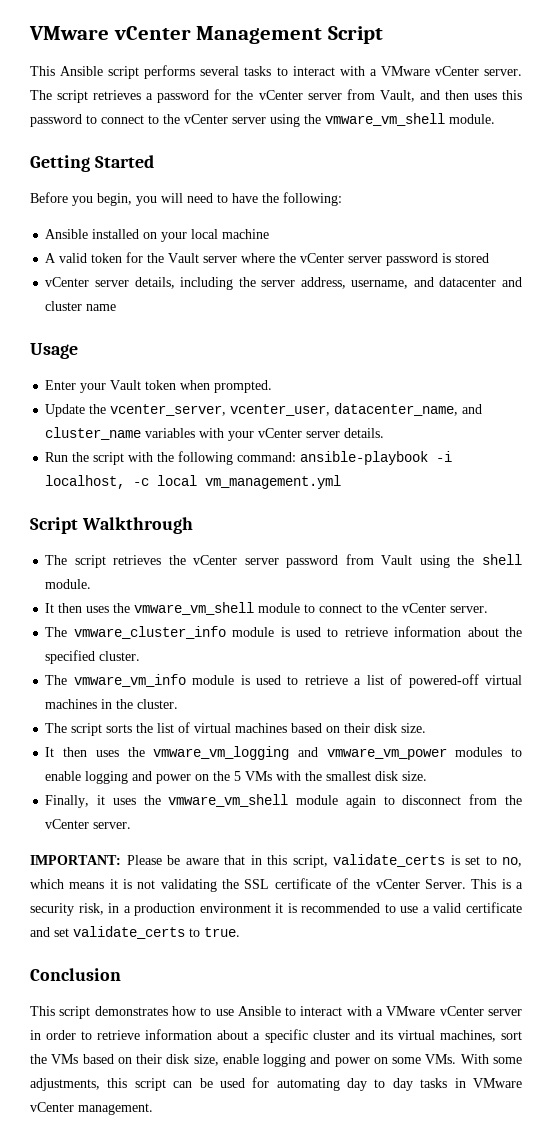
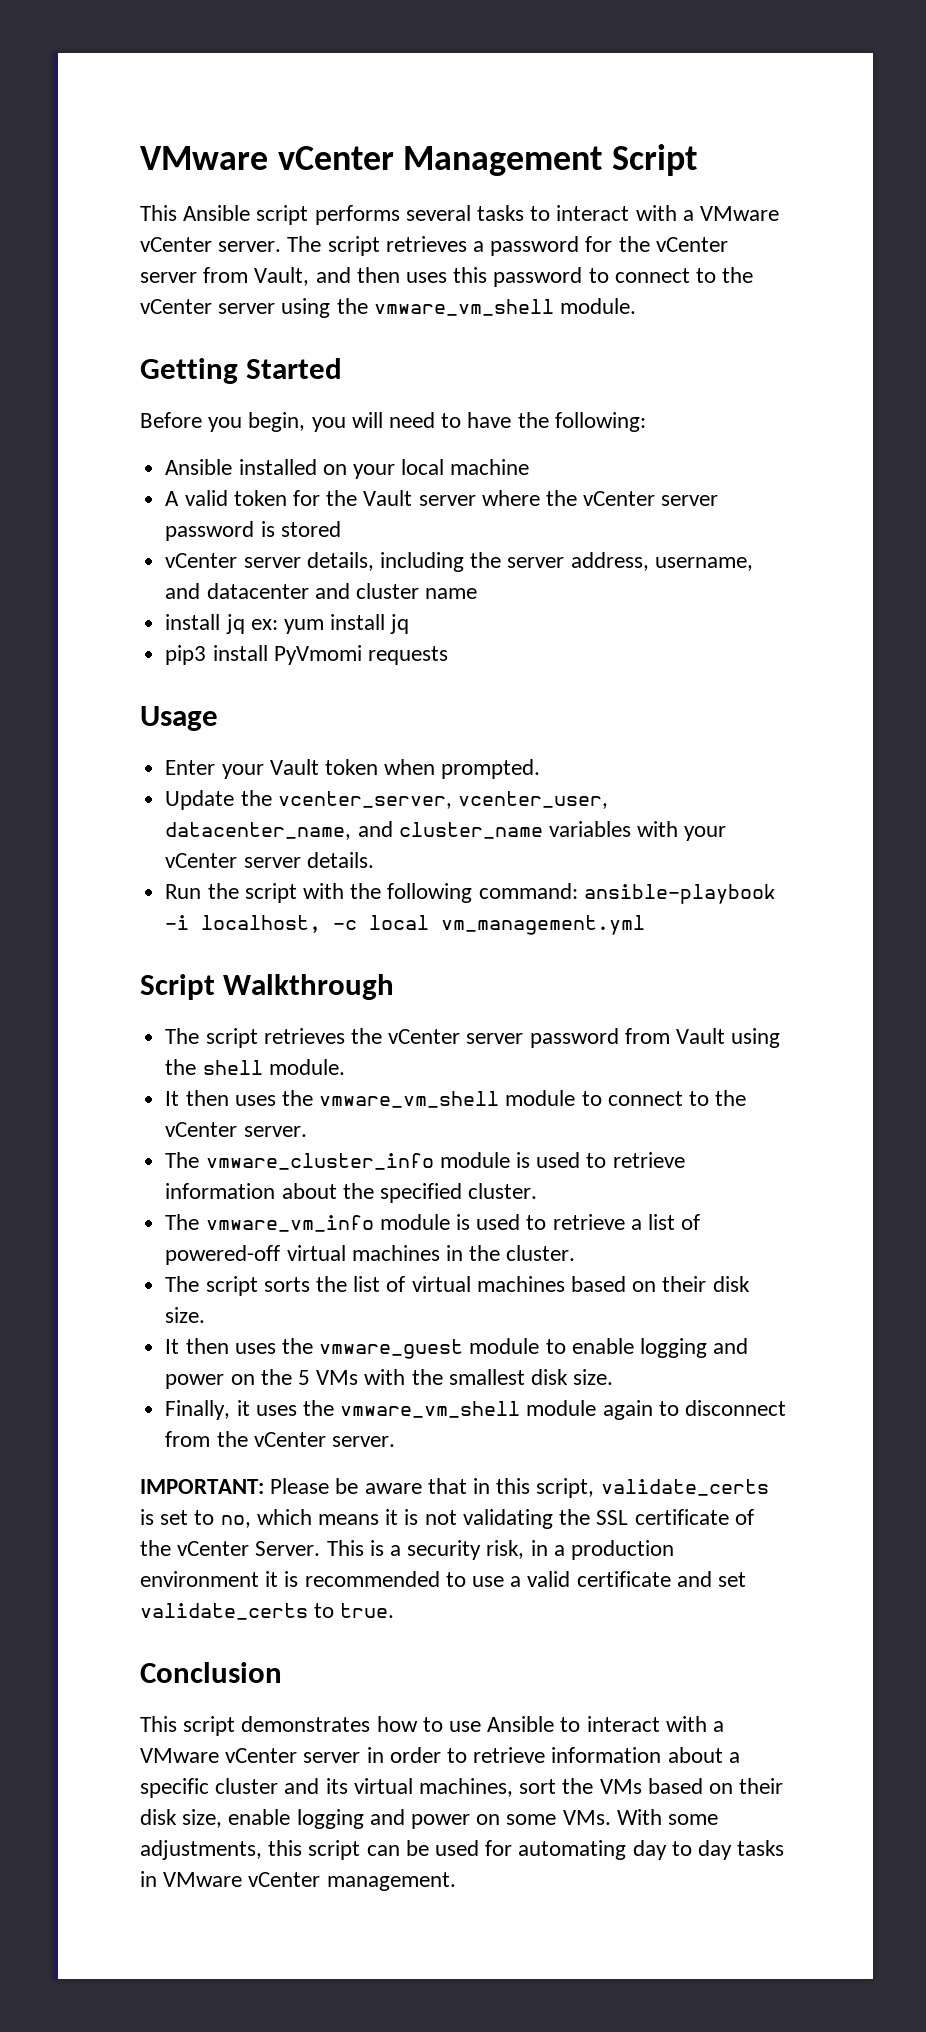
(117, 307) none -> [165,614,410,634] [165,645,448,665] // install jq ex: yum install jq // pip3 install PyVmomi requests
[153,746,503,760] vmware_vm_logging and vmware_vm_power modules -> [319,1338,540,1359] vmware_guest module

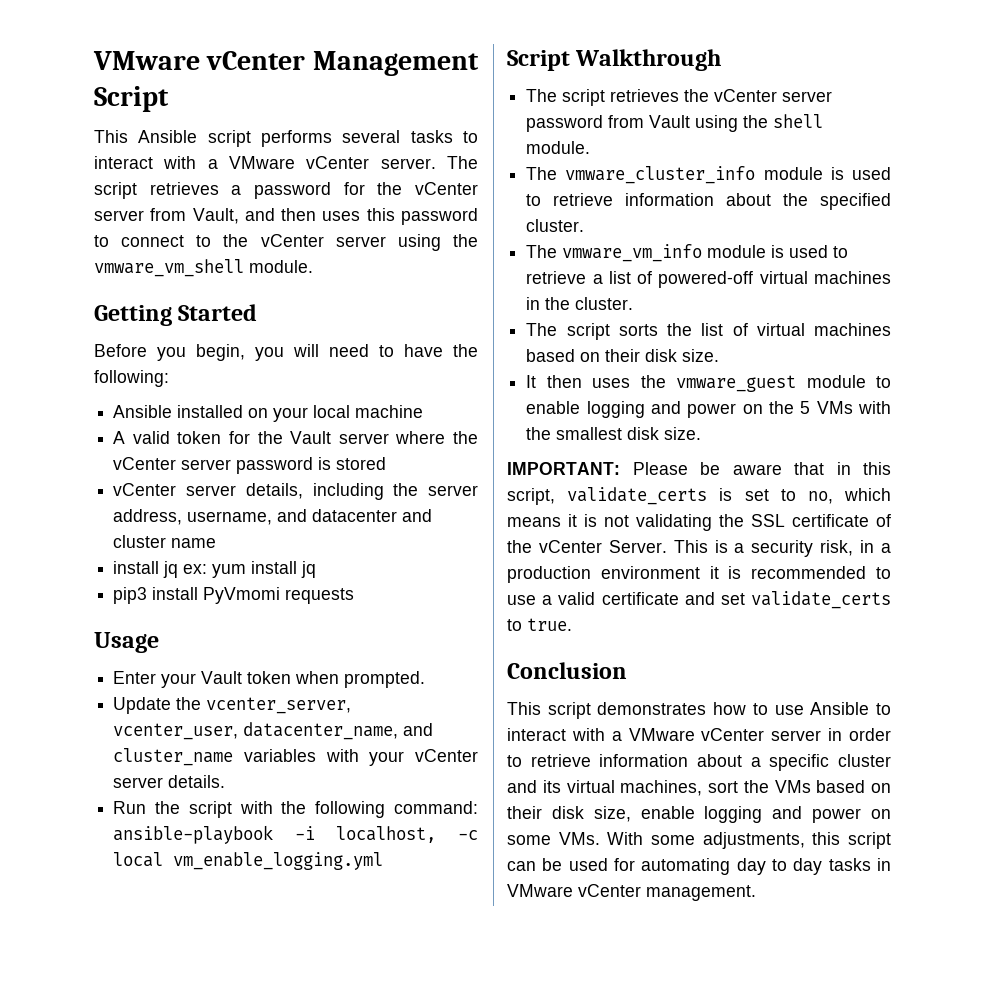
[441,915,646,935] vm_management.yml -> [173,852,384,870] vm_enable_logging.yml
[165,1090,747,1108] [165,1122,307,1137] // It then uses the vmware_vm_shell module to connect to the vCenter server. -> (591, 147) none
[165,1400,786,1420] [165,1431,395,1447] // Finally, it uses the vmware_vm_shell module again to disconnect from the vCenter server. -> (702, 433) none

